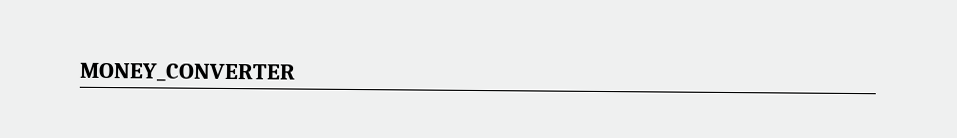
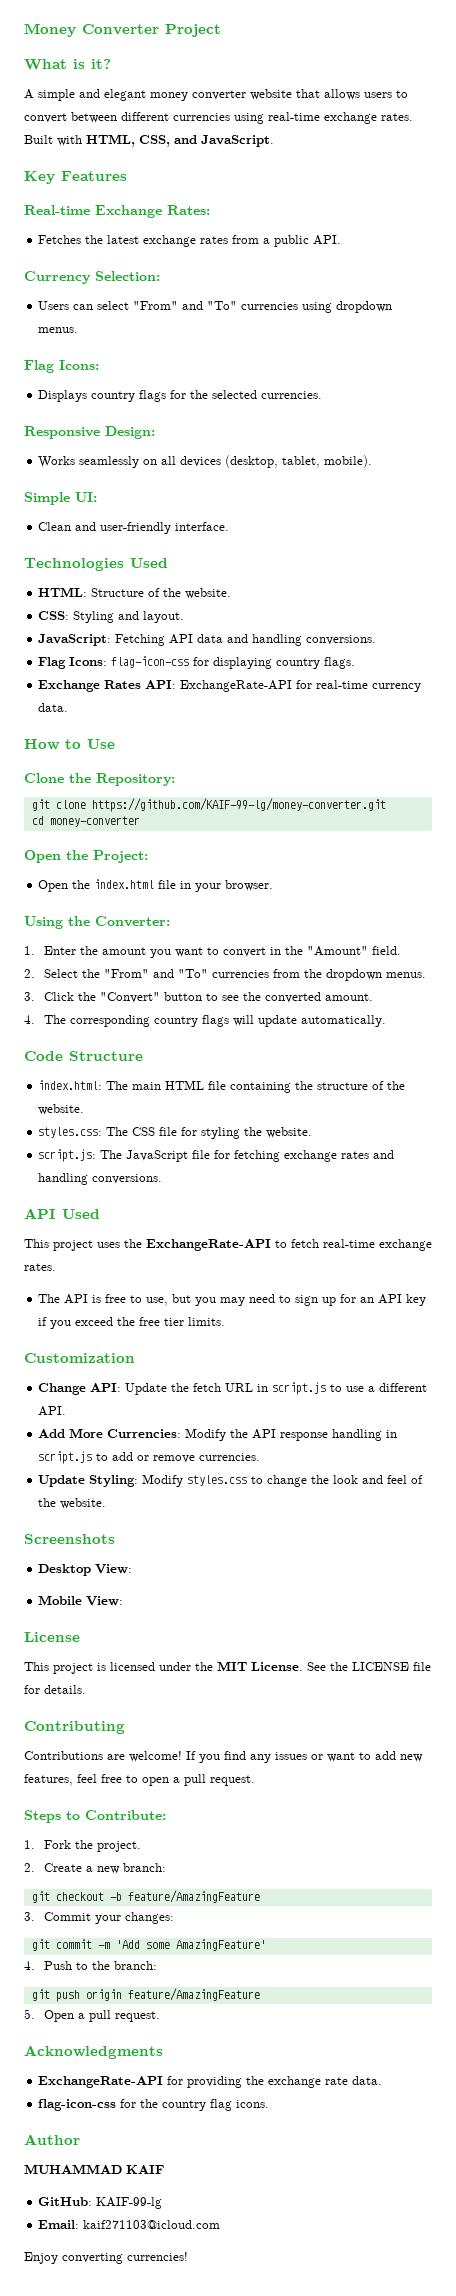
[79,62,296,83] MONEY_CONVERTER -> [24,23,221,37] [24,59,111,70] [24,89,408,101] [24,112,413,124] [24,134,274,147] [24,171,127,184] [24,205,210,218] [38,235,342,247] [24,271,160,284] [38,301,393,313] [38,327,79,333] [24,360,99,373] [38,390,323,402] [24,426,155,439] [38,455,373,468] [24,492,97,505] [38,522,230,534] [24,558,168,571] [38,587,232,599] [38,611,185,623] [38,634,377,646] [38,656,356,669] [38,680,422,692] [38,703,69,712] [24,739,115,750] [24,773,175,786] [31,798,386,812] [31,816,140,827] [24,850,148,863] [38,879,274,892] [24,916,170,929] [24,946,402,958] [24,969,427,981] [24,992,374,1003] [24,1015,387,1027] [24,1051,143,1061] [38,1080,406,1093] [38,1104,85,1115] [38,1127,313,1139] [38,1149,395,1162] [38,1173,163,1185] [24,1208,100,1219] [24,1239,432,1251] [24,1263,56,1271] [38,1294,427,1306] [38,1317,226,1329] [24,1353,135,1363] [38,1382,428,1395] [38,1406,67,1416] [38,1428,398,1441] [38,1451,261,1464] [38,1474,424,1487] [38,1498,107,1509] [24,1534,115,1544] [38,1564,133,1576] [38,1595,124,1606] [24,1632,80,1642] [24,1661,431,1674] [24,1685,86,1694] [24,1721,125,1734] [24,1751,423,1763] [24,1774,255,1786] [24,1810,166,1823] [24,1840,142,1852] [24,1863,167,1874] [31,1890,260,1903] [24,1912,175,1924] [31,1939,266,1951] [24,1961,158,1970] [31,1988,260,2002] [24,2009,161,2022] [24,2045,163,2059] [38,2076,383,2088] [38,2099,270,2111] [24,2134,80,2145] [24,2164,164,2174] [38,2197,163,2209] [38,2220,221,2229] [24,2252,188,2264] Money Converter Project // What is it? // A simple and elegant money converter website that allows users to convert between different currencies using real-time exchange rates. Built with HTML, CSS, and JavaScript. // Key Features // Real-time Exchange Rates: // Fetches the latest exchange rates from a public API. // Currency Selection: // Users can select "From" and "To" currencies using dropdown menus. // Flag Icons: // Displays country flags for the selected currencies. // Responsive Design: // Works seamlessly on all devices (desktop, tablet, mobile). // Simple UI: // Clean and user-friendly interface. // Technologies Used // HTML: Structure of the website. // CSS: Styling and layout. // JavaScript: Fetching API data and handling conversions. // Flag Icons: flag-icon-css for displaying country flags. // Exchange Rates API: ExchangeRate-API for real-time currency data. // How to Use // Clone the Repository: // git clone https://github.com/KAIF-99-lg/money-converter.git // cd money-converter // Open the Project: // Open the index.html file in your browser. // Using the Converter: // 1. Enter the amount you want to convert in the "Amount" field. // 2. Select the "From" and "To" currencies from the dropdown menus. // 3. Click the "Convert" button to see the converted amount. // 4. The corresponding country flags will update automatically. // Code Structure // index.html: The main HTML file containing the structure of the website. // styles.css: The CSS file for styling the website. // script.js: The JavaScript file for fetching exchange rates and handling conversions. // API Used // This project uses the ExchangeRate-API to fetch real-time exchange rates. // The API is free to use, but you may need to sign up for an API key if you exceed the free tier limits. // Customization // Change API: Update the fetch URL in script.js to use a different API. // Add More Currencies: Modify the API response handling in script.js to add or remove currencies. // Update Styling: Modify styles.css to change the look and feel of the website. // Screenshots // Desktop View: // Mobile View: // License // This project is licensed under the MIT License. See the LICENSE file for details. // Contributing // Contributions are welcome! If you find any issues or want to add new features, feel free to open a pull request. // Steps to Contribute: // 1. Fork the project. // 2. Create a new branch: // git checkout -b feature/AmazingFeature // 3. Commit your changes: // git commit -m 'Add some AmazingFeature' // 4. Push to the branch: // git push origin feature/AmazingFeature // 5. Open a pull request. // Acknowledgments // ExchangeRate-API for providing the exchange rate data. // flag-icon-css for the country flag icons. // Author // MUHAMMAD KAIF // GitHub: KAIF-99-lg // Email: kaif271103@icloud.com // Enjoy converting currencies!

